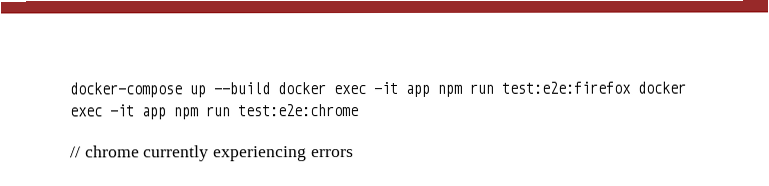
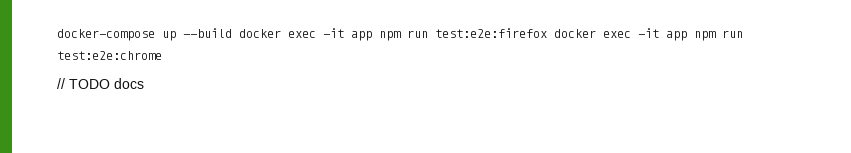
[84,145,354,162] chrome currently experiencing errors -> [69,78,144,89] TODO docs

